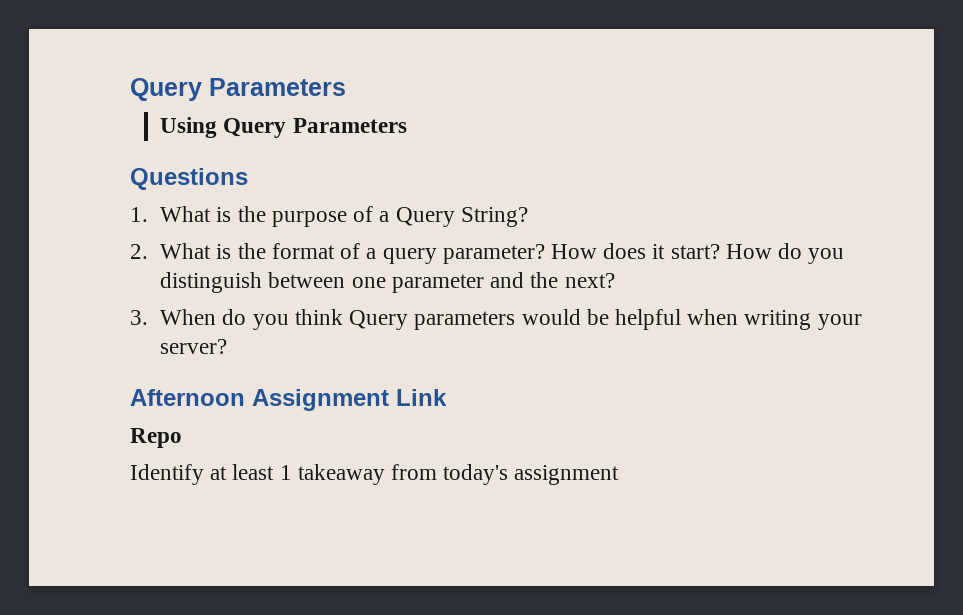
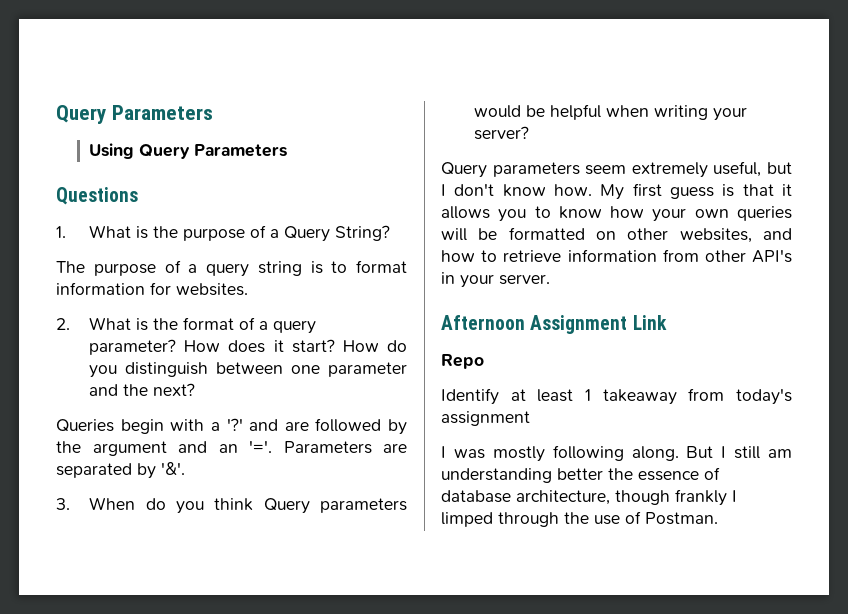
(528, 217) none -> [56,260,407,277] [56,282,248,296] // The purpose of a query string is to format information for websites.
(615, 280) none -> [56,418,407,435] [56,440,407,456] [56,462,185,479] // Queries begin with a '?' and are followed by the argument and an '='. Parameters are separated by '&'.
(228, 346) none -> [441,161,792,178] [441,183,792,200] [441,206,792,222] [441,227,792,243] [441,249,792,263] [441,272,550,288] // Query parameters seem extremely useful, but I don't know how. My first guess is that it allows you to know how your own queries will be formatted on other websites, and how to retrieve information from other API's in your server.
(620, 475) none -> [441,445,792,462] [441,467,720,483] [441,489,737,506] [441,511,718,527] // I was mostly following along. But I still am understanding better the essence of database architecture, though frankly I limped through the use of Postman.

